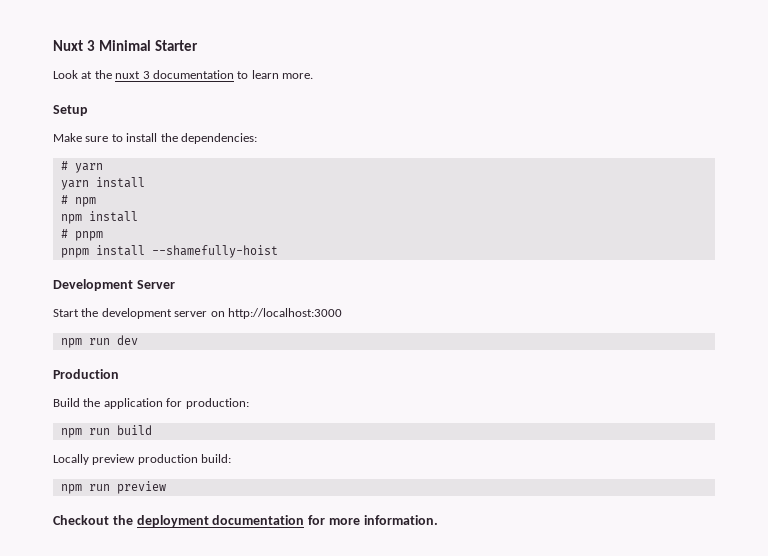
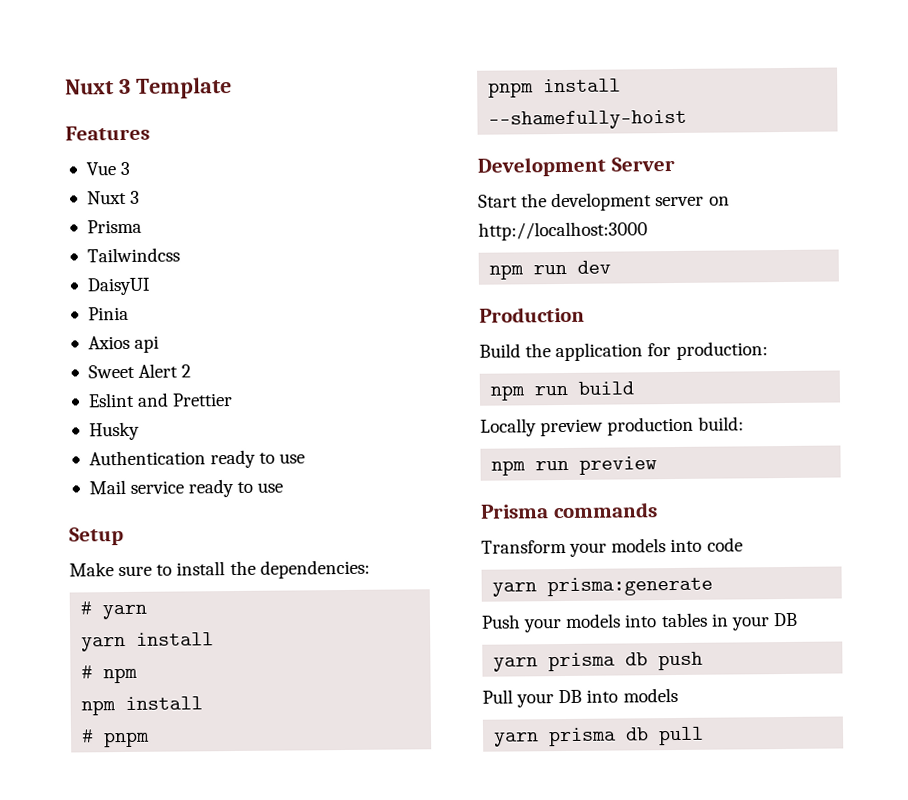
[53,40,198,51] [53,70,313,79] Nuxt 3 Minimal Starter // Look at the nuxt 3 documentation to learn more. -> [65,77,232,99] [65,125,150,141] [85,161,131,176] [86,190,141,205] [86,219,142,234] [86,247,180,263] [86,277,151,296] [87,306,129,321] [87,335,160,353] [87,363,192,379] [87,392,234,408] [88,421,140,441] [88,449,306,469] [88,478,284,498] Nuxt 3 Template // Features // Vue 3 // Nuxt 3 // Prisma // Tailwindcss // DaisyUI // Pinia // Axios api // Sweet Alert 2 // Eslint and Prettier // Husky // Authentication ready to use // Mail service ready to use
[53,515,438,527] Checkout the deployment documentation for more information. -> [480,502,658,519] [481,537,743,557] [492,576,714,597] [481,612,798,633] [493,651,704,672] [482,687,678,708] [494,726,705,747] Prisma commands // Transform your models into code // yarn prisma:generate // Push your models into tables in your DB // yarn prisma db push // Pull your DB into models // yarn prisma db pull

